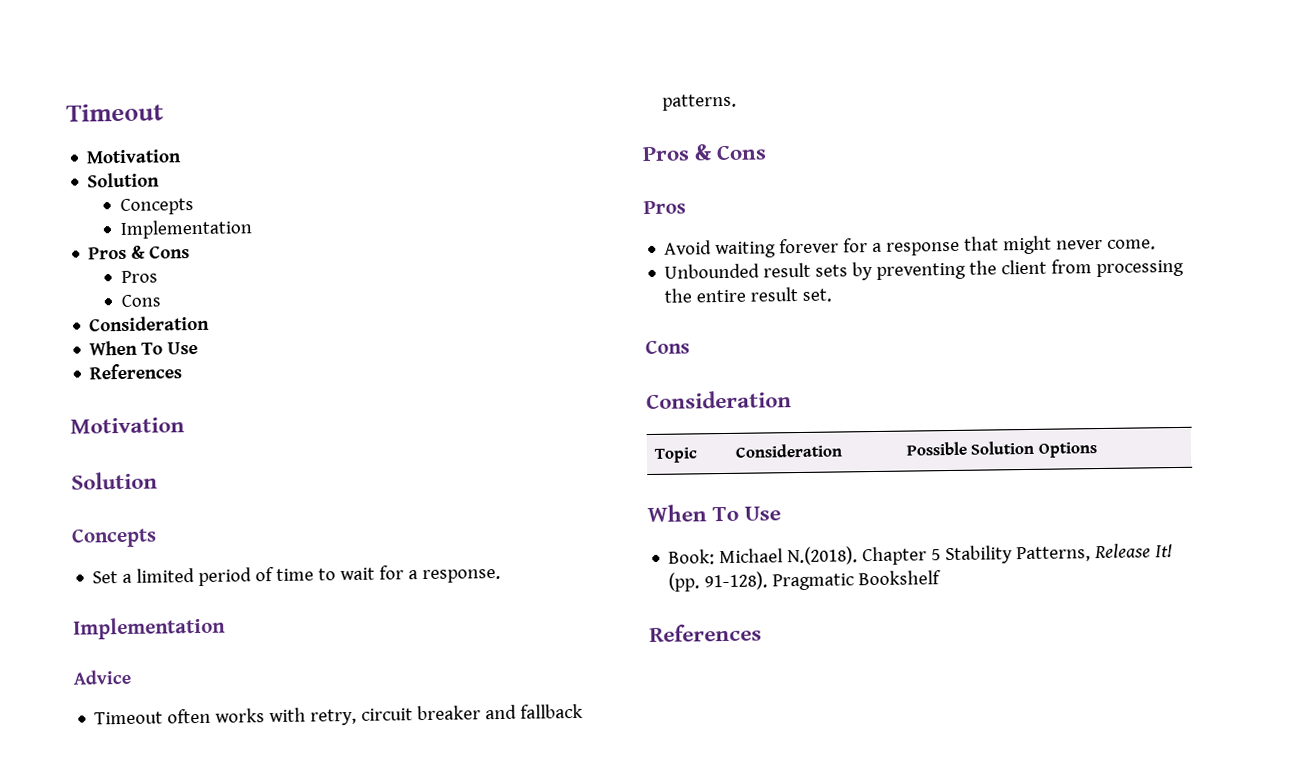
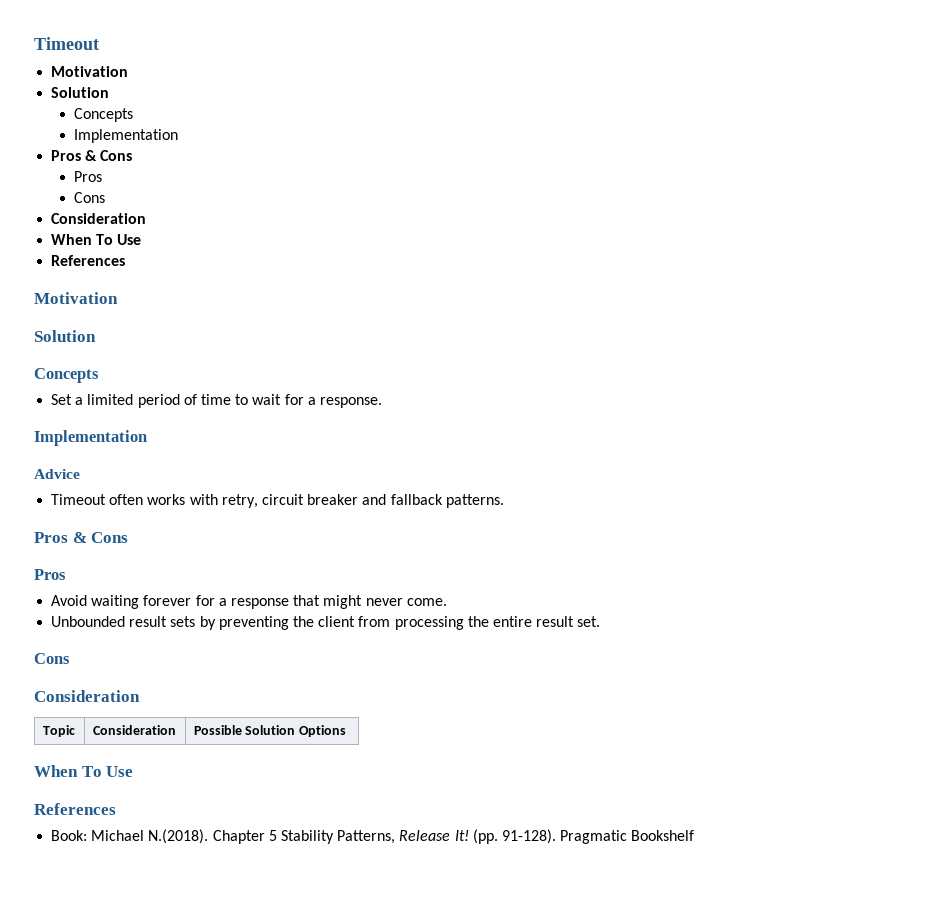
(782, 513) none -> [34,803,116,815] // References
[649,623,762,643] // References -> (695, 835) none

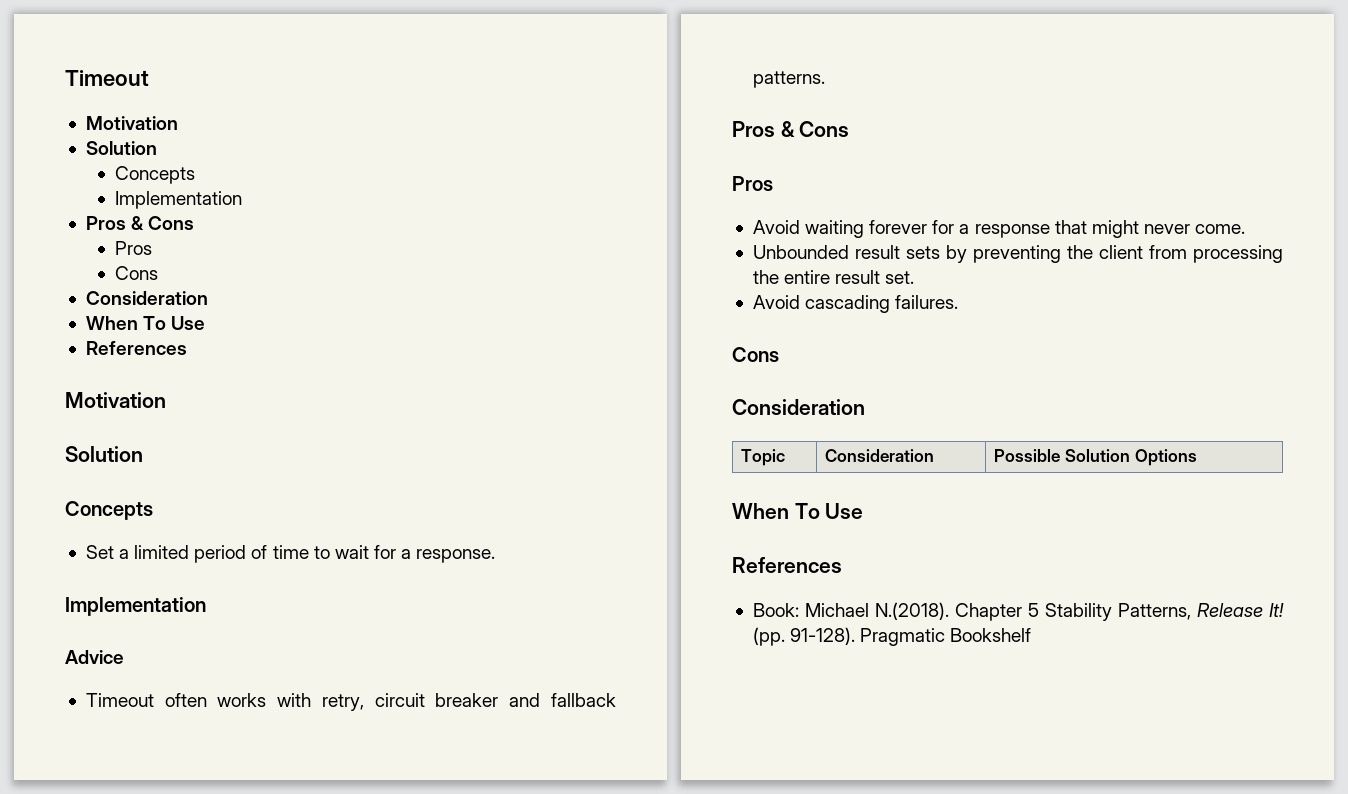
(601, 621) none -> [752,295,959,313] // Avoid cascading failures.

